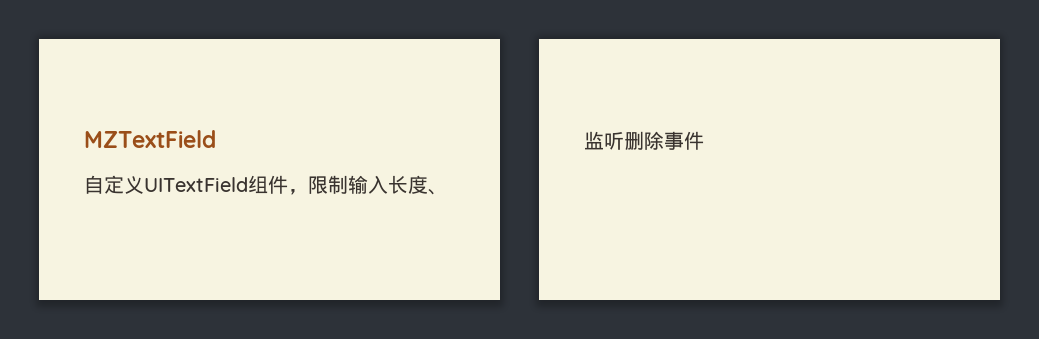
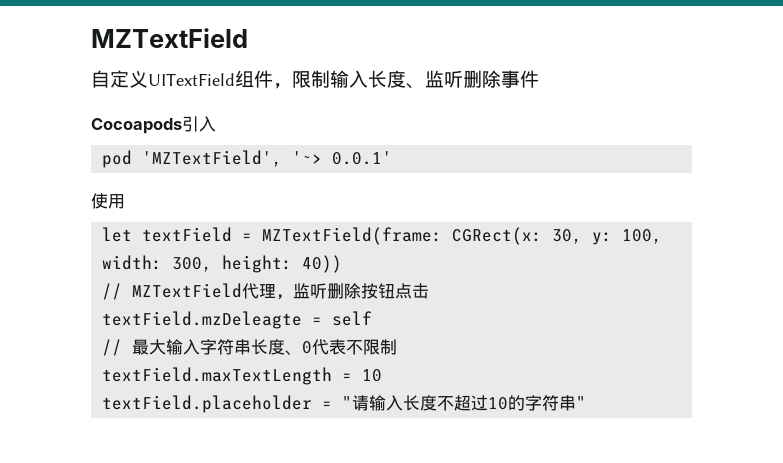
(704, 140) none -> [91,116,216,134] [102,150,393,168] [91,193,125,209] [102,227,663,245] [102,255,343,273] [102,283,430,300] [102,311,373,329] [102,339,398,356] [102,367,383,385] [102,395,587,413] // Cocoapods引入 // pod 'MZTextField', '~> 0.0.1' // 使用 // let textField = MZTextField(frame: CGRect(x: 30, y: 100, width: 300, height: 40)) // // MZTextField代理，监听删除按钮点击 // textField.mzDeleagte = self // // 最大输入字符串长度、0代表不限制 // textField.maxTextLength = 10 // textField.placeholder = "请输入长度不超过10的字符串"

